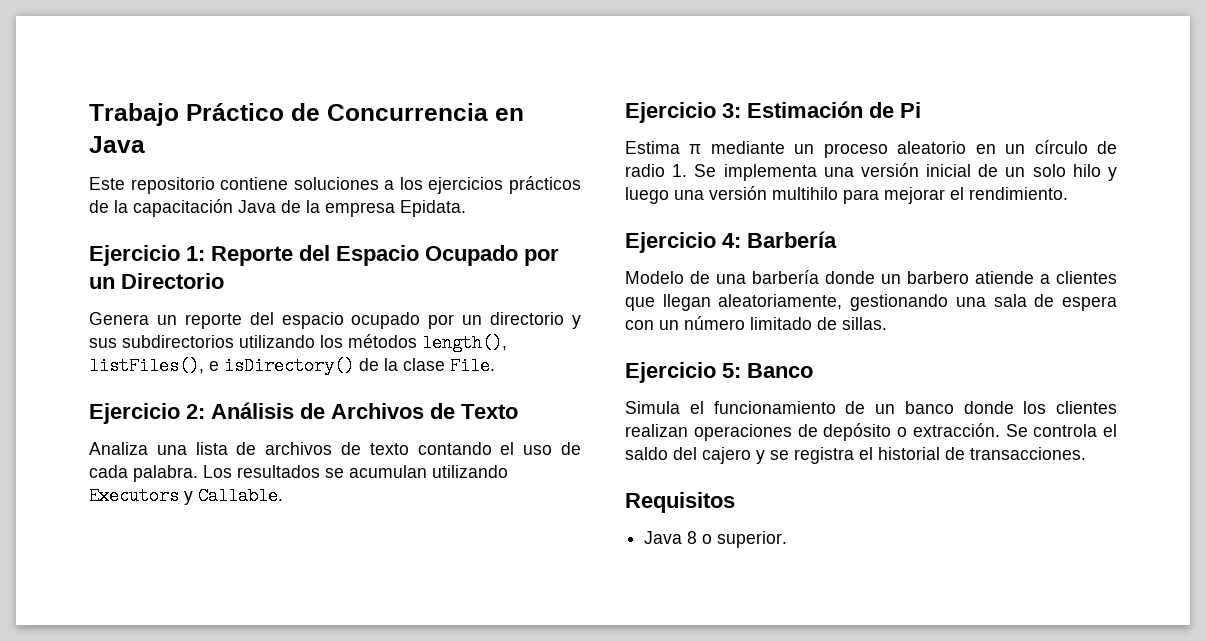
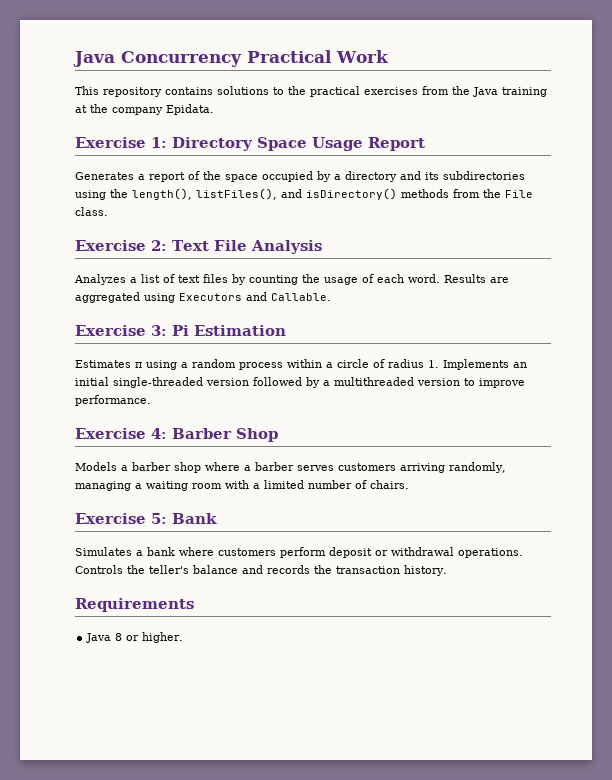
[89,103,524,126] [89,136,145,153] [89,176,581,194] [89,199,466,217] [89,245,559,266] [89,273,224,289] [89,312,582,329] [89,334,507,352] [89,357,495,375] [89,402,518,424] [89,442,581,455] [89,465,508,482] [89,487,283,505] [625,101,921,123] [625,140,1117,158] [625,163,1117,181] [625,186,1068,204] [625,231,837,253] [625,270,1117,284] [625,294,1117,311] [625,316,887,330] [625,362,813,383] [625,401,1117,414] [625,423,1117,441] [625,447,1086,464] [625,492,735,513] Trabajo Práctico de Concurrencia en Java // Este repositorio contiene soluciones a los ejercicios prácticos de la capacitación Java de la empresa Epidata. // Ejercicio 1: Reporte del Espacio Ocupado por un Directorio // Genera un reporte del espacio ocupado por un directorio y sus subdirectorios utilizando los métodos length(), listFiles(), e isDirectory() de la clase File. // Ejercicio 2: Análisis de Archivos de Texto // Analiza una lista de archivos de texto contando el uso de cada palabra. Los resultados se acumulan utilizando Executors y Callable. // Ejercicio 3: Estimación de Pi // Estima π mediante un proceso aleatorio en un círculo de radio 1. Se implementa una versión inicial de un solo hilo y luego una versión multihilo para mejorar el rendimiento. // Ejercicio 4: Barbería // Modelo de una barbería donde un barbero atiende a clientes que llegan aleatoriamente, gestionando una sala de espera con un número limitado de sillas. // Ejercicio 5: Banco // Simula el funcionamiento de un banco donde los clientes realizan operaciones de depósito o extracción. Se controla el saldo del cajero y se registra el historial de transacciones. // Requisitos -> [73,50,389,67] [75,86,547,97] [75,104,214,115] [75,137,425,151] [75,171,525,182] [75,188,533,200] [75,207,108,216] [75,240,322,254] [74,274,509,285] [75,292,331,303] [75,325,286,336] [75,359,527,370] [75,377,525,388] [75,395,151,406] [75,428,278,442] [75,462,506,473] [75,480,409,491] [75,513,217,524] [75,547,523,558] [75,565,447,576] [75,598,194,612] Java Concurrency Practical Work // This repository contains solutions to the practical exercises from the Java training at the company Epidata. // Exercise 1: Directory Space Usage Report // Generates a report of the space occupied by a directory and its subdirectories using the length(), listFiles(), and isDirectory() methods from the File class. // Exercise 2: Text File Analysis // Analyzes a list of text files by counting the usage of each word. Results are aggregated using Executors and Callable. // Exercise 3: Pi Estimation // Estimates π using a random process within a circle of radius 1. Implements an initial single-threaded version followed by a multithreaded version to improve performance. // Exercise 4: Barber Shop // Models a barber shop where a barber serves customers arriving randomly, managing a waiting room with a limited number of chairs. // Exercise 5: Bank // Simulates a bank where customers perform deposit or withdrawal operations. Controls the teller's balance and records the transaction history. // Requirements
[702,531,788,548] o superior. -> [126,632,184,643] or higher.

